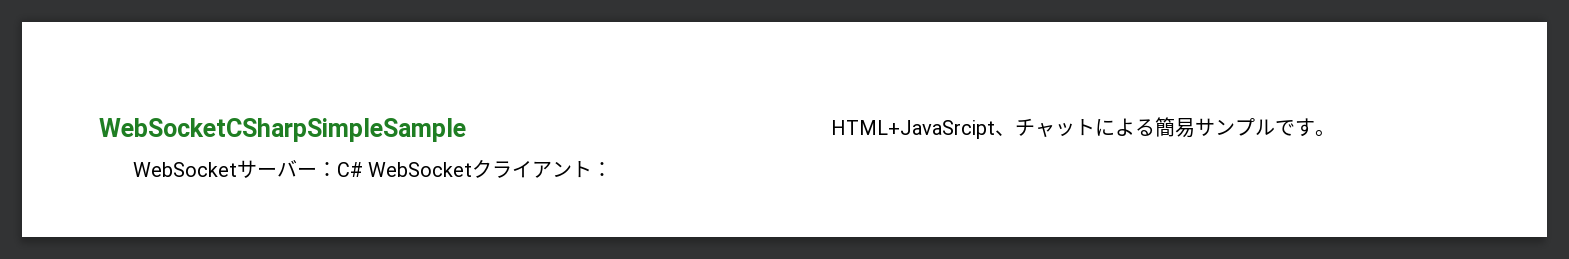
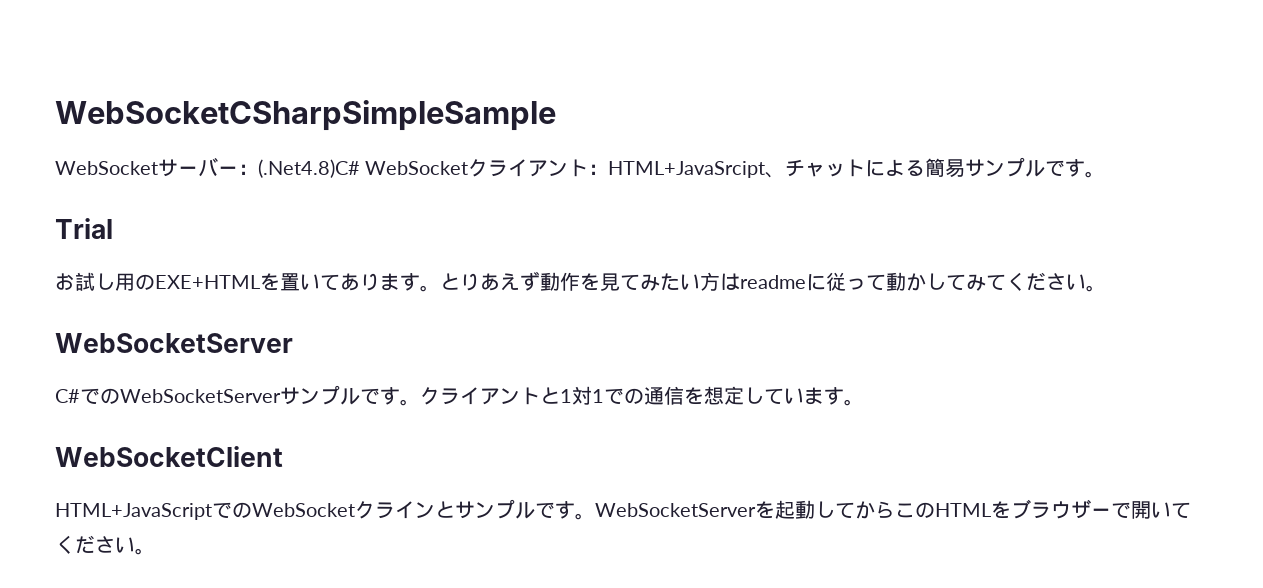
[336,162,363,177] C# -> [258,159,360,178] (.Net4.8)C#
(1335, 133) none -> [55,218,113,239] [55,271,1106,292] [55,333,293,353] [55,385,864,406] [55,446,283,467] [55,499,1191,520] [55,535,155,555] // Trial // お試し用のEXE+HTMLを置いてあります。とりあえず動作を見てみたい方はreadmeに従って動かしてみてください。 // WebSocketServer // C#でのWebSocketServerサンプルです。クライアントと1対1での通信を想定しています。 // WebSocketClient // HTML+JavaScriptでのWebSocketクラインとサンプルです。WebSocketServerを起動してからこのHTMLをブラウザーで開いてください。

